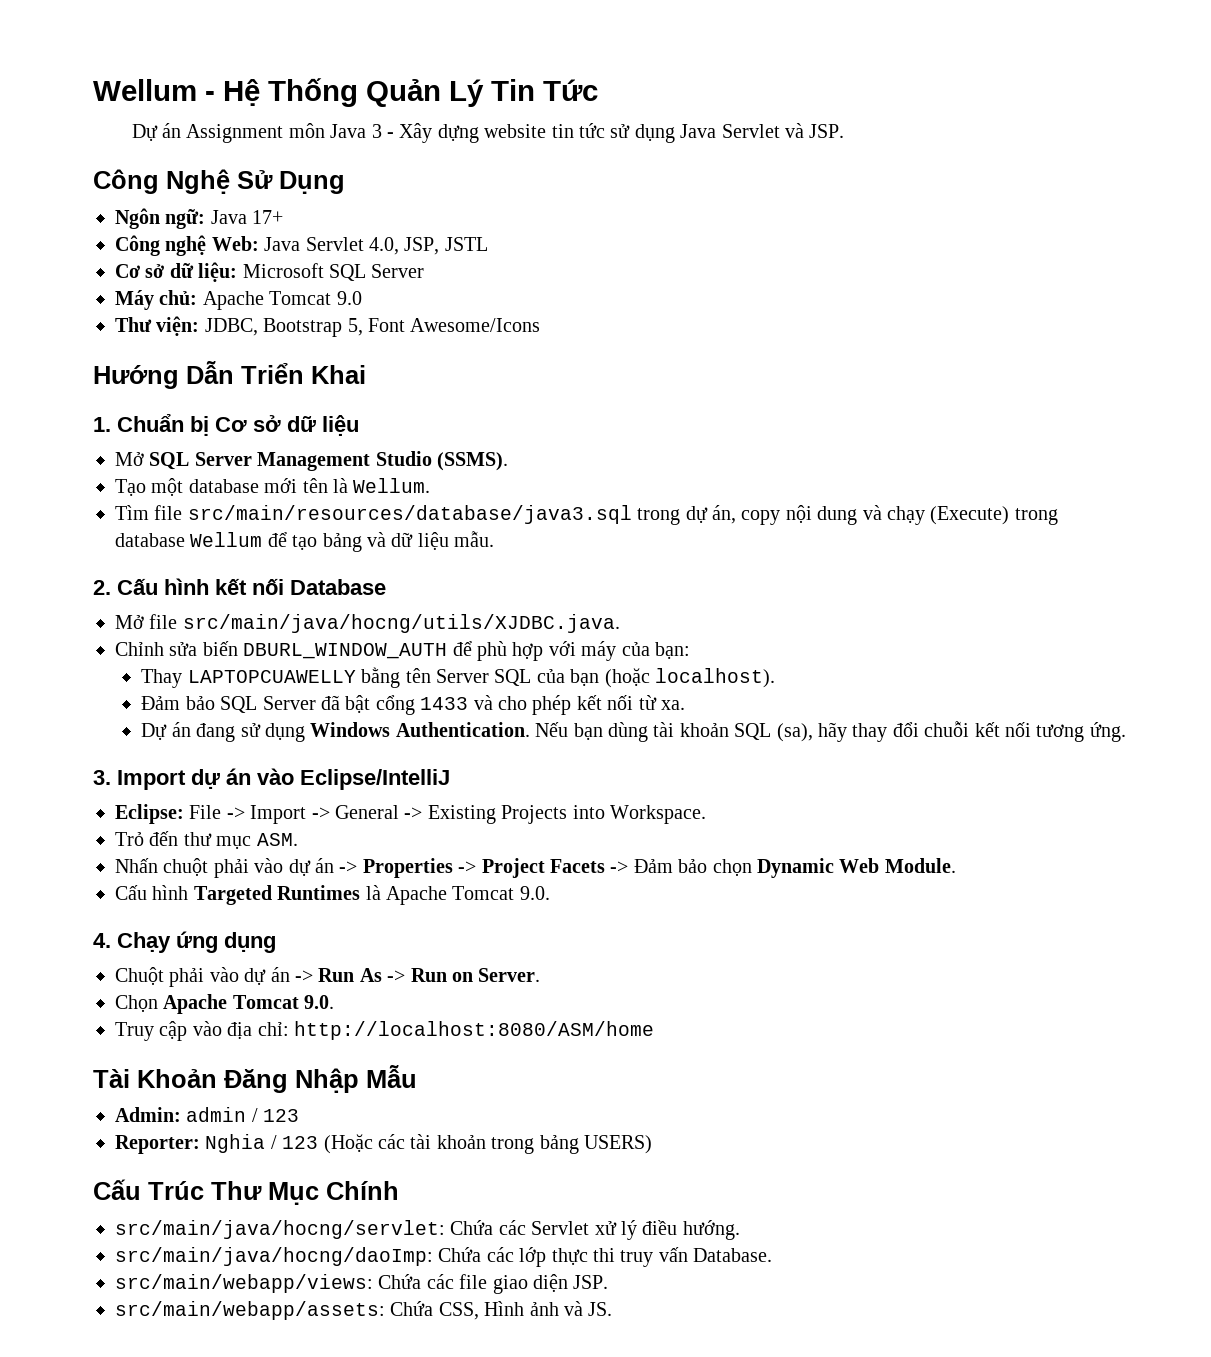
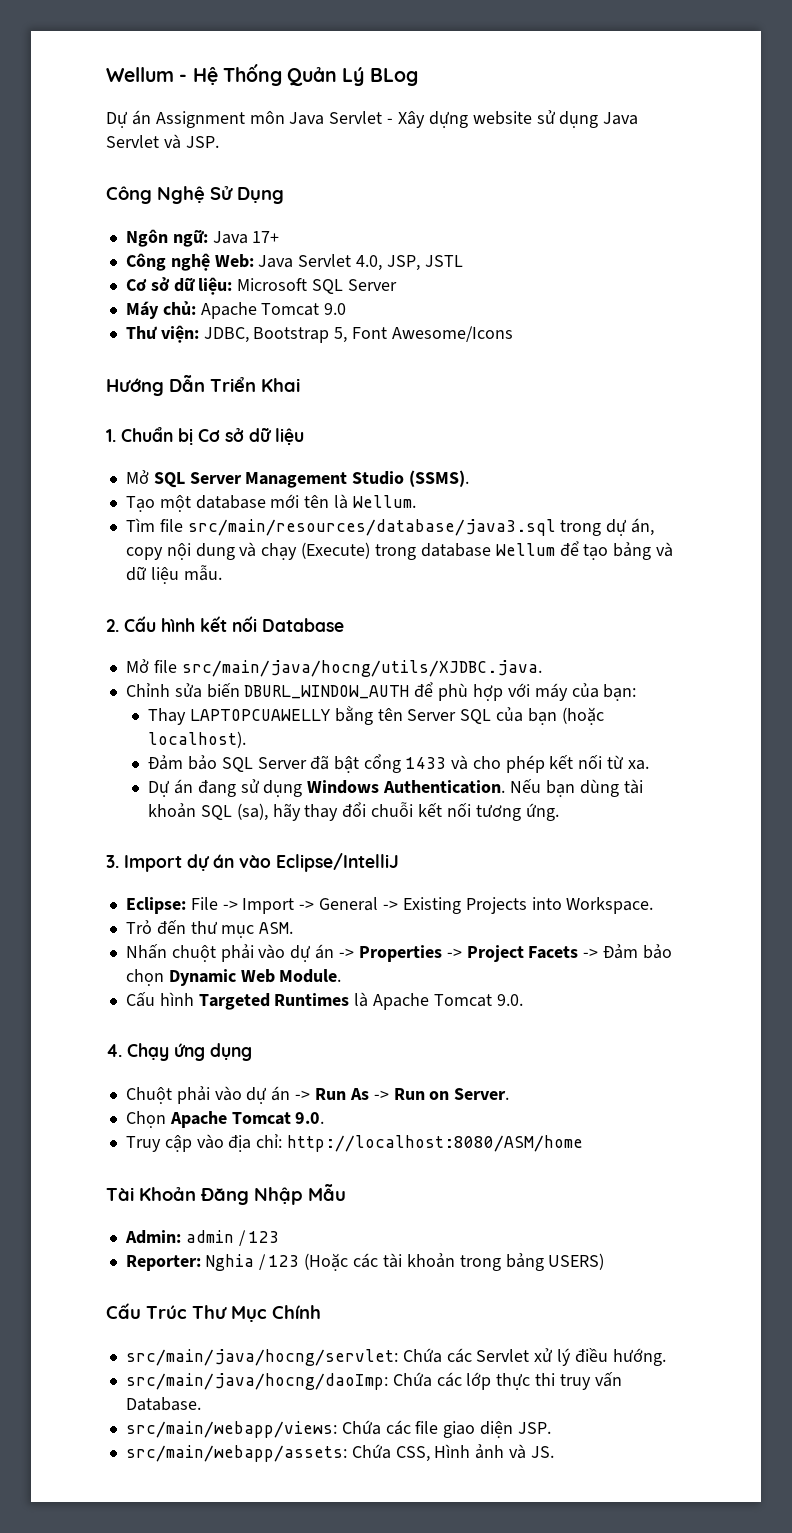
[491,79,598,101] Tin Tức -> [369,68,418,86] BLog
[371,124,382,138] 3 -> [329,111,383,124] Servlet
[551,123,605,138] tin tức -> (532, 118) none

